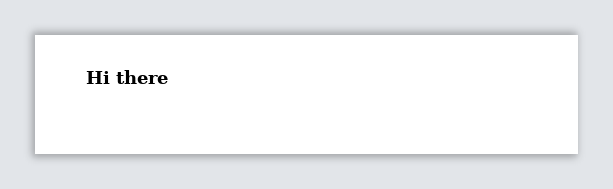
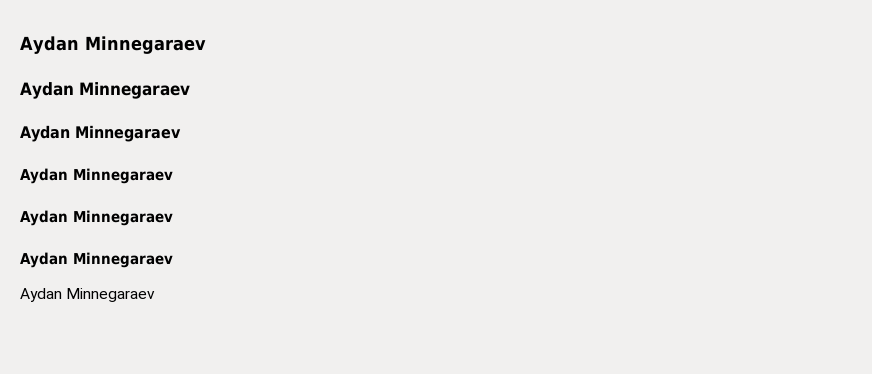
[86,70,168,84] Hi there -> [20,36,206,54] [20,82,190,99] [20,125,181,142] [20,168,173,184] [20,210,173,226] [20,252,173,268] [20,288,156,302] Aydan Minnegaraev // Aydan Minnegaraev // Aydan Minnegaraev // Aydan Minnegaraev // Aydan Minnegaraev // Aydan Minnegaraev // Aydan Minnegaraev

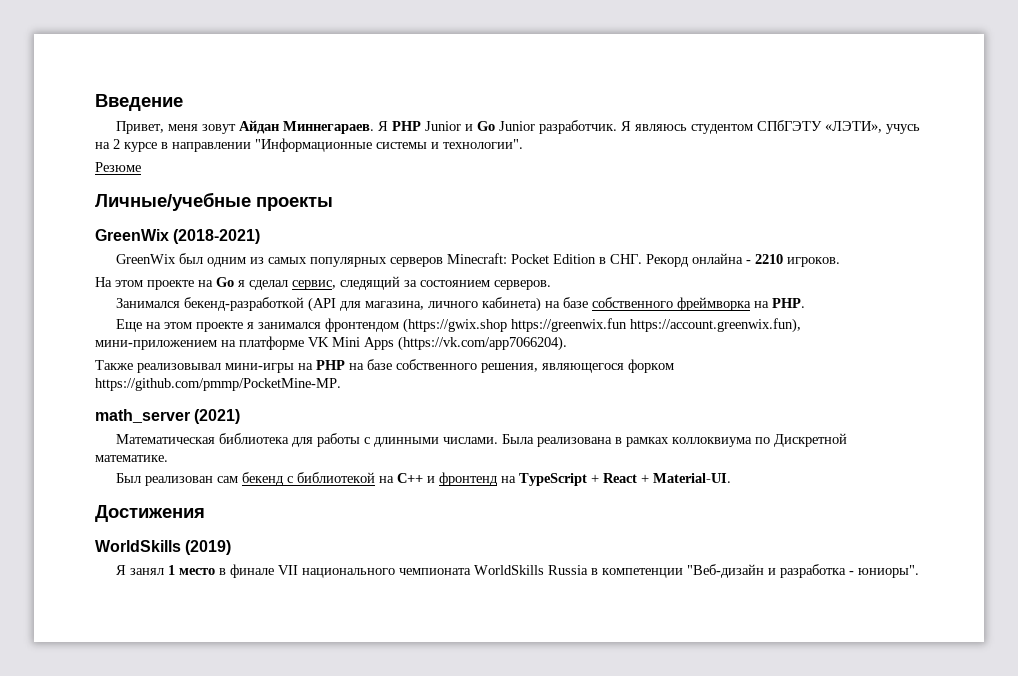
[20,36,206,54] [20,82,190,99] [20,125,181,142] [20,168,173,184] [20,210,173,226] [20,252,173,268] [20,288,156,302] Aydan Minnegaraev // Aydan Minnegaraev // Aydan Minnegaraev // Aydan Minnegaraev // Aydan Minnegaraev // Aydan Minnegaraev // Aydan Minnegaraev -> [95,94,183,111] [116,120,921,134] [95,138,523,152] [95,162,141,172] [95,192,333,211] [95,229,261,244] [116,253,841,267] [95,276,551,290] [116,297,806,312] [116,318,802,333] [95,336,567,351] [95,359,674,373] [95,378,341,391] [95,409,241,424] [116,433,848,447] [95,455,168,462] [116,472,732,486] [95,505,205,522] [95,540,232,555] [116,564,920,578] Введение // Привет, меня зовут Айдан Миннегараев. Я PHP Junior и Go Junior разработчик. Я являюсь студентом СПбГЭТУ «ЛЭТИ», учусь на 2 курсе в направлении "Информационные системы и технологии". // Резюме // Личные/учебные проекты // GreenWix (2018-2021) // GreenWix был одним из самых популярных серверов Minecraft: Pocket Edition в СНГ. Рекорд онлайна - 2210 игроков. // На этом проекте на Go я сделал сервис, следящий за состоянием серверов. // Занимался бекенд-разработкой (API для магазина, личного кабинета) на базе собственного фреймворка на PHP. // Еще на этом проекте я занимался фронтендом (https://gwix.shop https://greenwix.fun https://account.greenwix.fun), мини-приложением на платформе VK Mini Apps (https://vk.com/app7066204). // Также реализовывал мини-игры на PHP на базе собственного решения, являющегося форком https://github.com/pmmp/PocketMine-MP. // math_server (2021) // Математическая библиотека для работы с длинными числами. Была реализована в рамках коллоквиума по Дискретной математике. // Был реализован сам бекенд с библиотекой на C++ и фронтенд на TypeScript + React + Material-UI. // Достижения // WorldSkills (2019) // Я занял 1 место в финале VII национального чемпионата WorldSkills Russia в компетенции "Веб-дизайн и разработка - юниоры".

